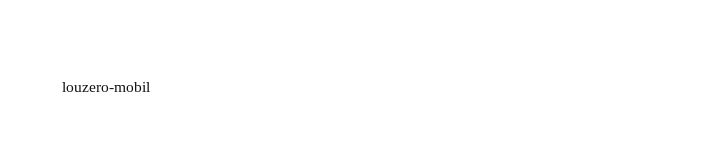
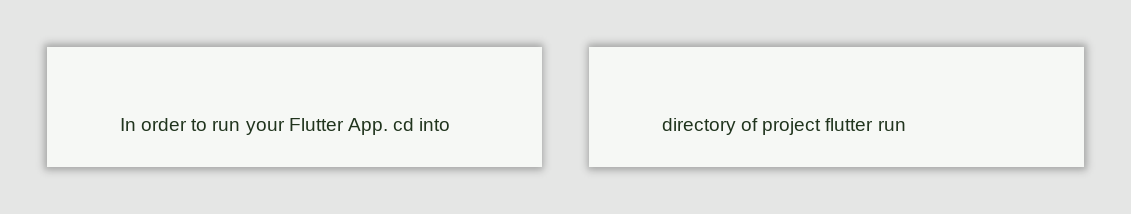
[62,82,150,92] louzero-mobil -> [120,118,906,135] In order to run your Flutter App. cd into directory of project flutter run

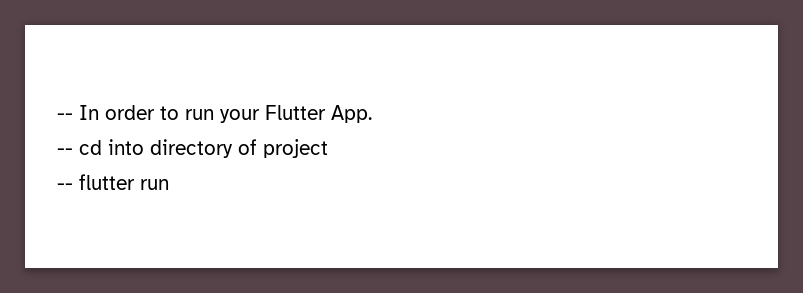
(120, 124) none -> [57,113,73,120] --
(388, 126) none -> [57,148,73,155] // --
(822, 126) none -> [57,183,73,190] // --

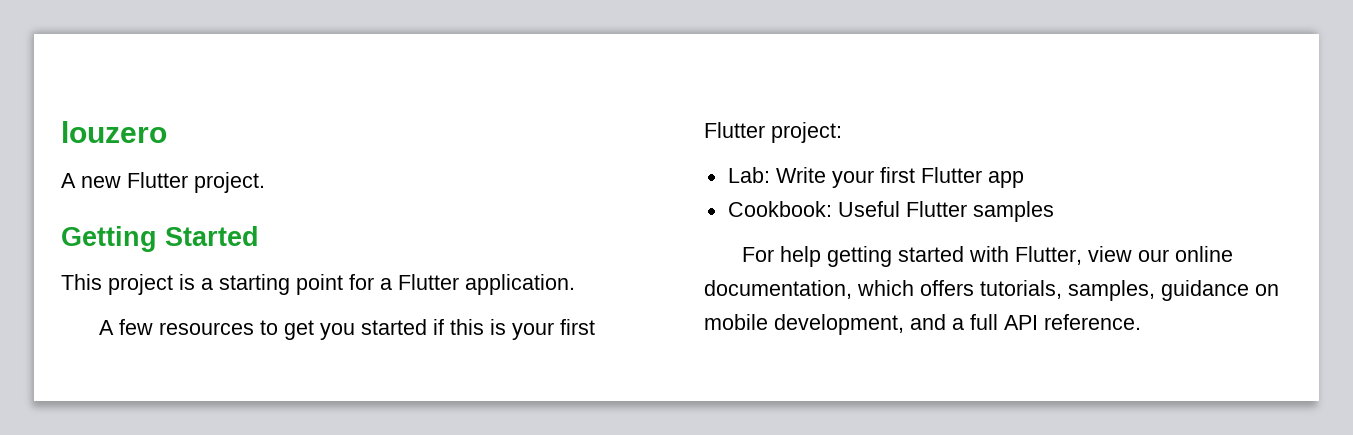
[57,105,372,123] [57,139,328,158] [57,174,169,190] -- In order to run your Flutter App. // -- cd into directory of project // -- flutter run -> [61,121,167,143] [61,172,265,193] [61,226,259,252] [61,274,575,295] [99,319,596,340] [704,122,842,143] [727,167,1024,188] [727,201,1054,222] [742,246,1234,267] [704,280,1279,301] [704,314,1141,335] louzero // A new Flutter project. // Getting Started // This project is a starting point for a Flutter application. // A few resources to get you started if this is your first Flutter project: // Lab: Write your first Flutter app // Cookbook: Useful Flutter samples // For help getting started with Flutter, view our online documentation, which offers tutorials, samples, guidance on mobile development, and a full API reference.

